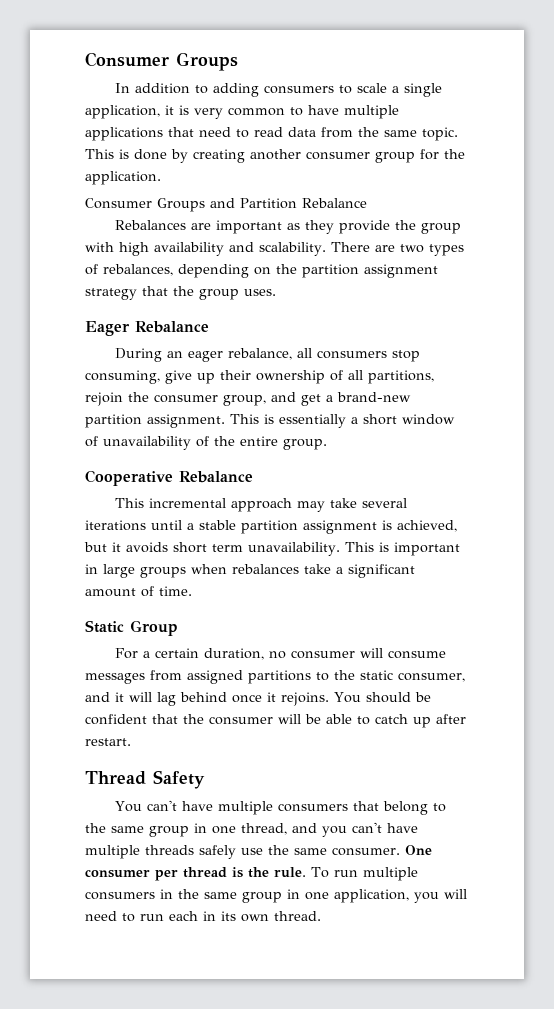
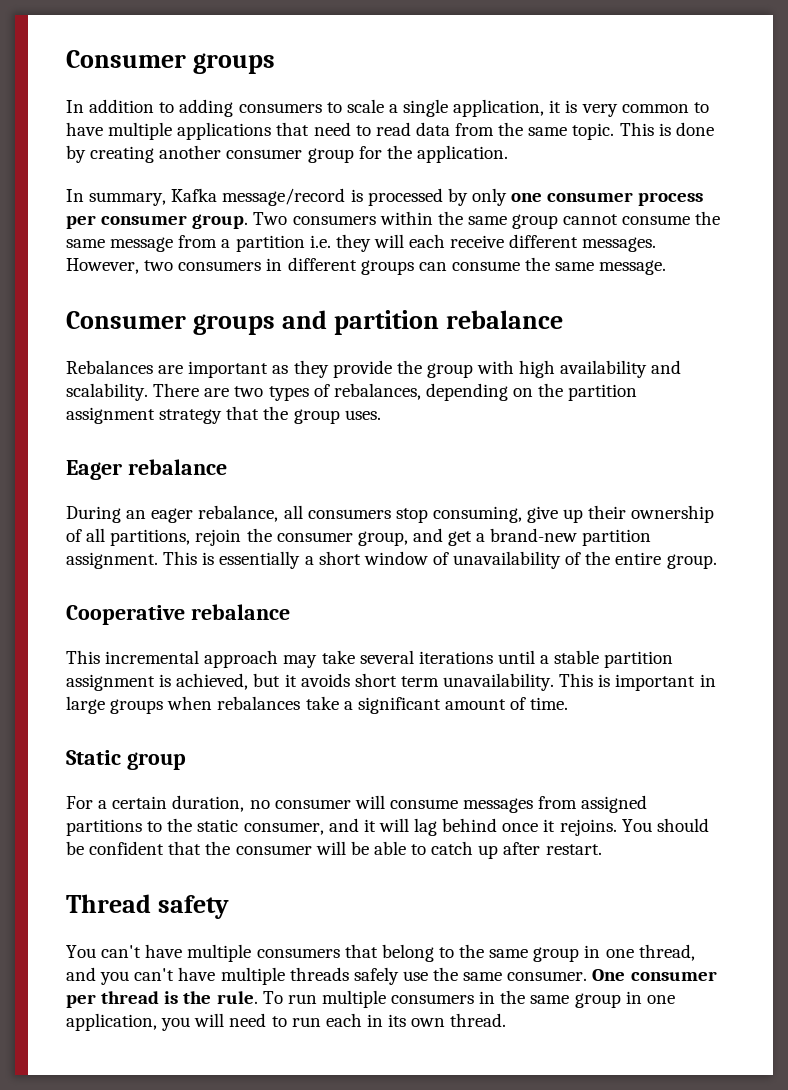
[85,52,238,71] Consumer Groups -> [66,50,275,74] Consumer groups
[85,198,367,212] Consumer Groups and Partition Rebalance -> [66,188,704,206] [66,211,721,229] [66,234,657,252] [66,257,667,275] [66,310,563,335] In summary, Kafka message/record is processed by only one consumer process per consumer group. Two consumers within the same group cannot consume the same message from a partition i.e. they will each receive different messages. However, two consumers in different groups can consume the same message. // Consumer groups and partition rebalance
[135,321,209,333] Rebalance -> [127,459,227,475] rebalance
[179,471,253,483] Rebalance -> [190,604,290,620] rebalance
[130,620,178,636] Group -> [126,752,186,770] group
[153,770,205,789] Safety -> [157,895,229,919] safety

